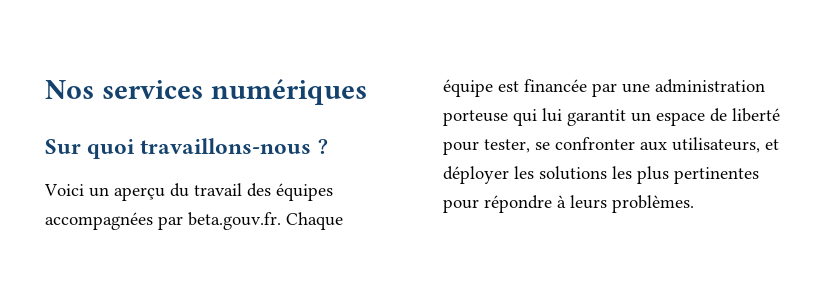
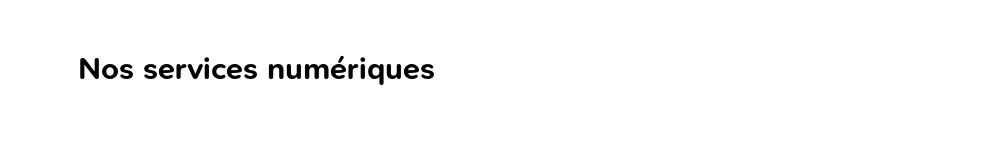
[45,138,328,159] [44,183,333,201] [45,212,343,230] [443,79,765,97] [443,108,780,126] [443,137,779,155] [443,166,759,184] [443,195,694,213] // Sur quoi travaillons-nous ? // Voici un aperçu du travail des équipes accompagnées par beta.gouv.fr. Chaque équipe est financée par une administration porteuse qui lui garantit un espace de liberté pour tester, se confronter aux utilisateurs, et déployer les solutions les plus pertinentes pour répondre à leurs problèmes. -> (435, 69) none

